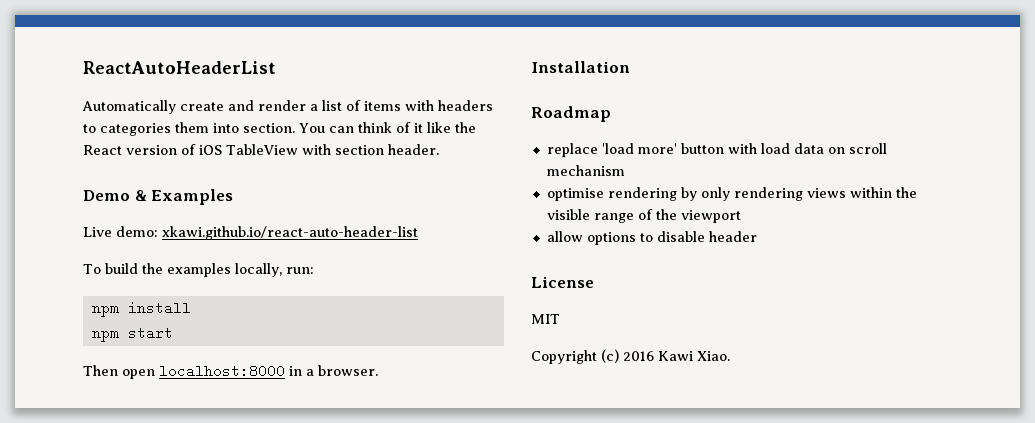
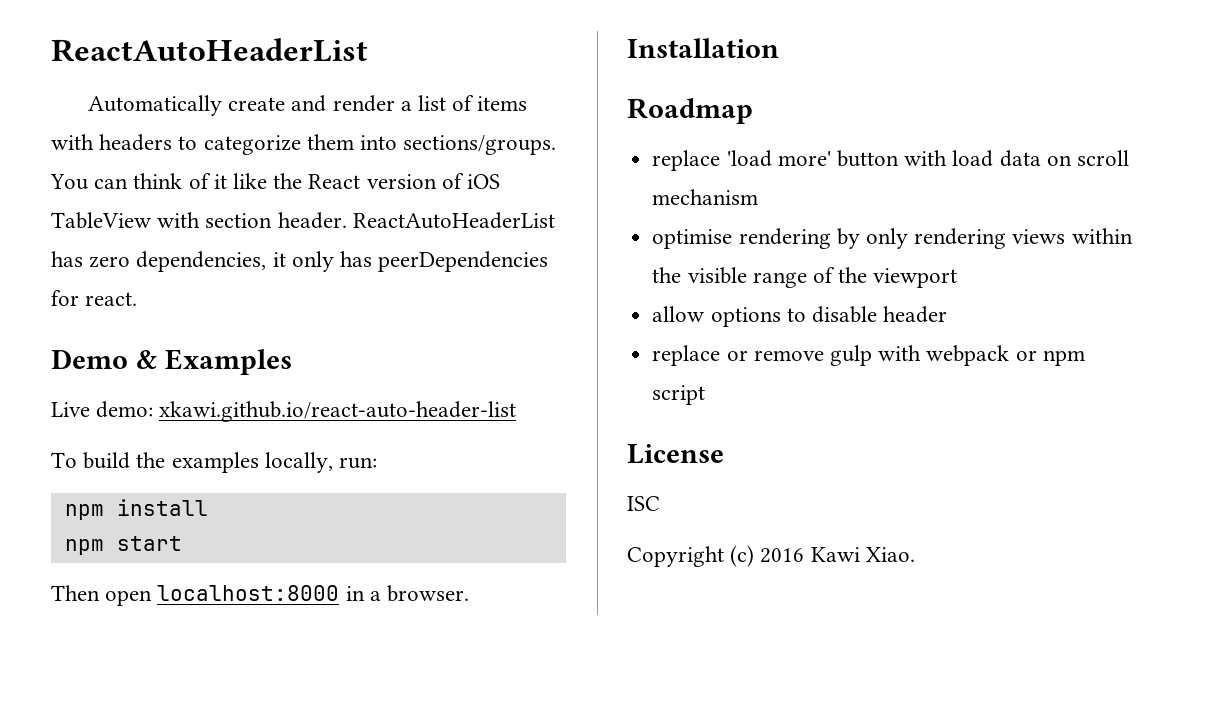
[100,123,171,136] categories -> [203,135,301,155] categorize
[243,123,295,133] section. -> [403,135,557,155] sections/groups.
(439, 149) none -> [352,212,555,229] [51,251,549,272] [51,290,138,306] ReactAutoHeaderList has zero dependencies, it only has peerDependencies for react.
(757, 236) none -> [652,345,1085,366] [652,385,706,405] // replace or remove gulp with webpack or npm script
[531,314,560,324] MIT -> [627,496,660,511] ISC

